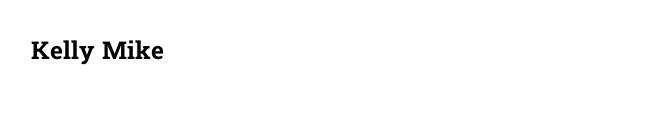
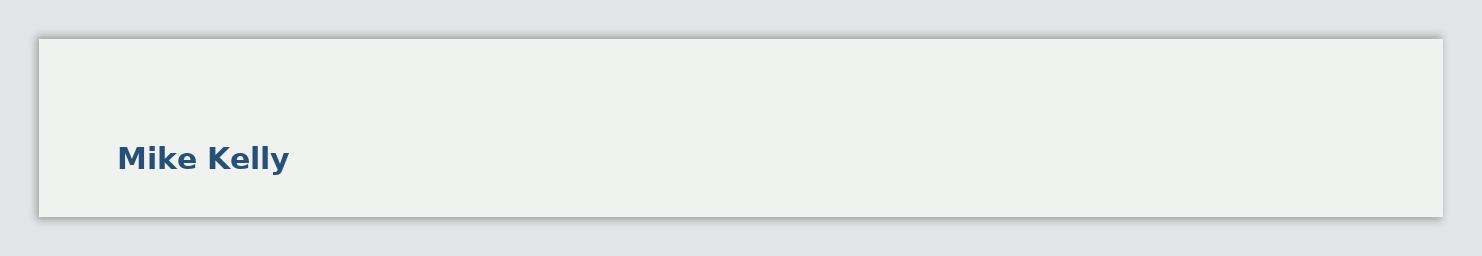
[31,40,164,65] Kelly Mike -> [117,146,290,175] Mike Kelly

